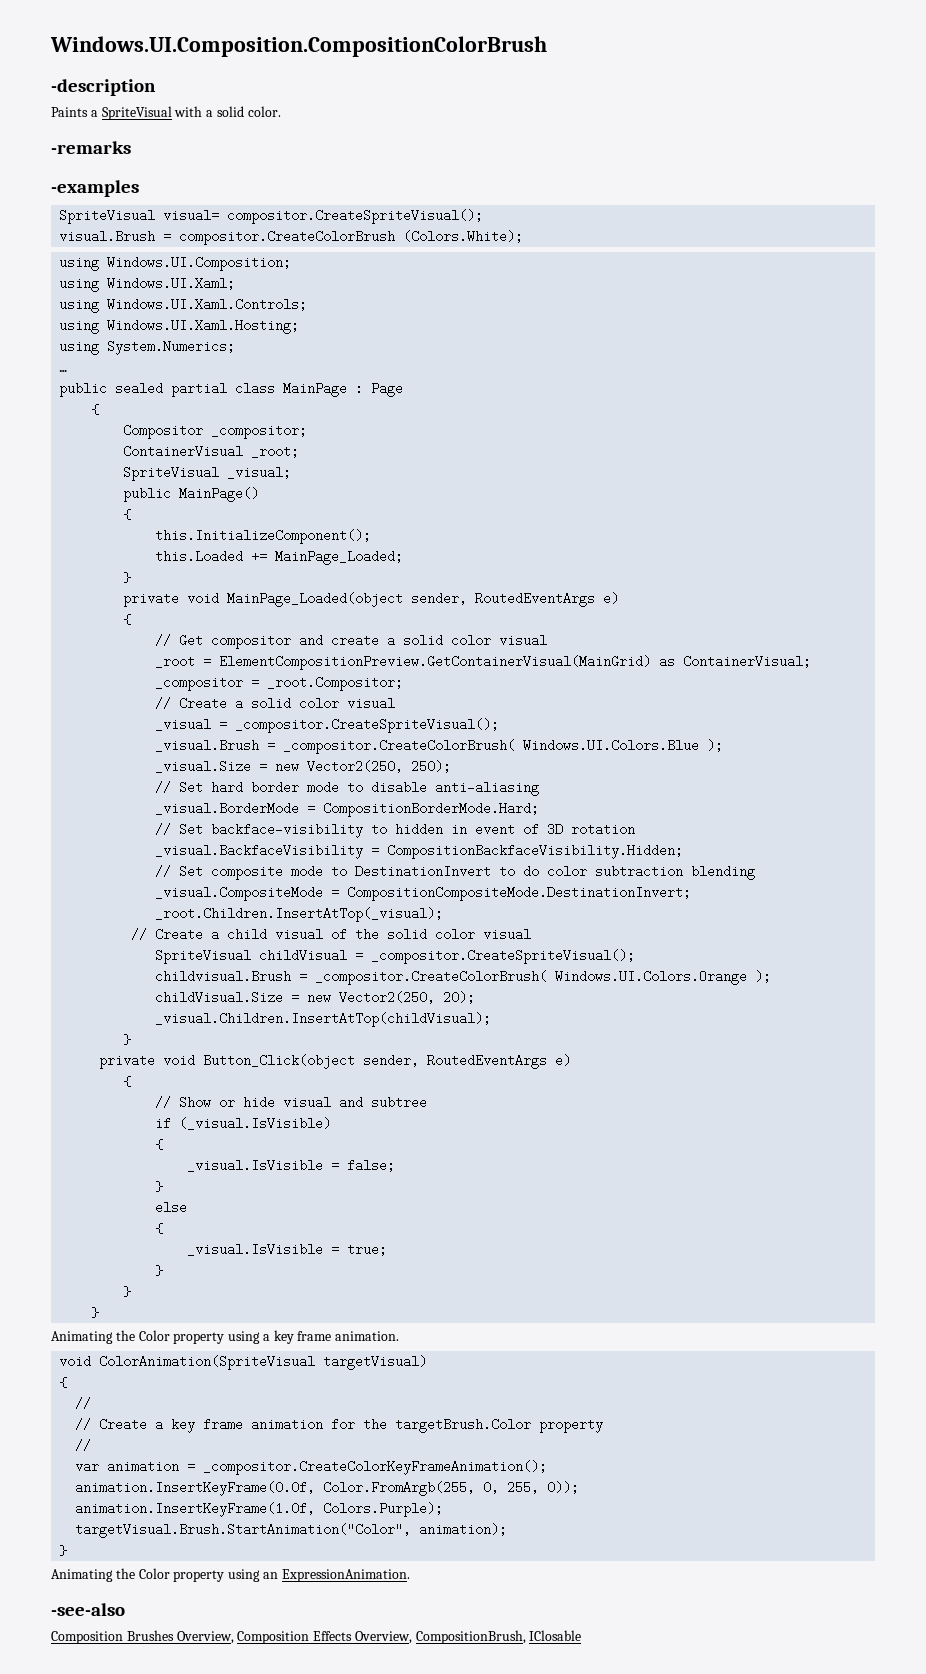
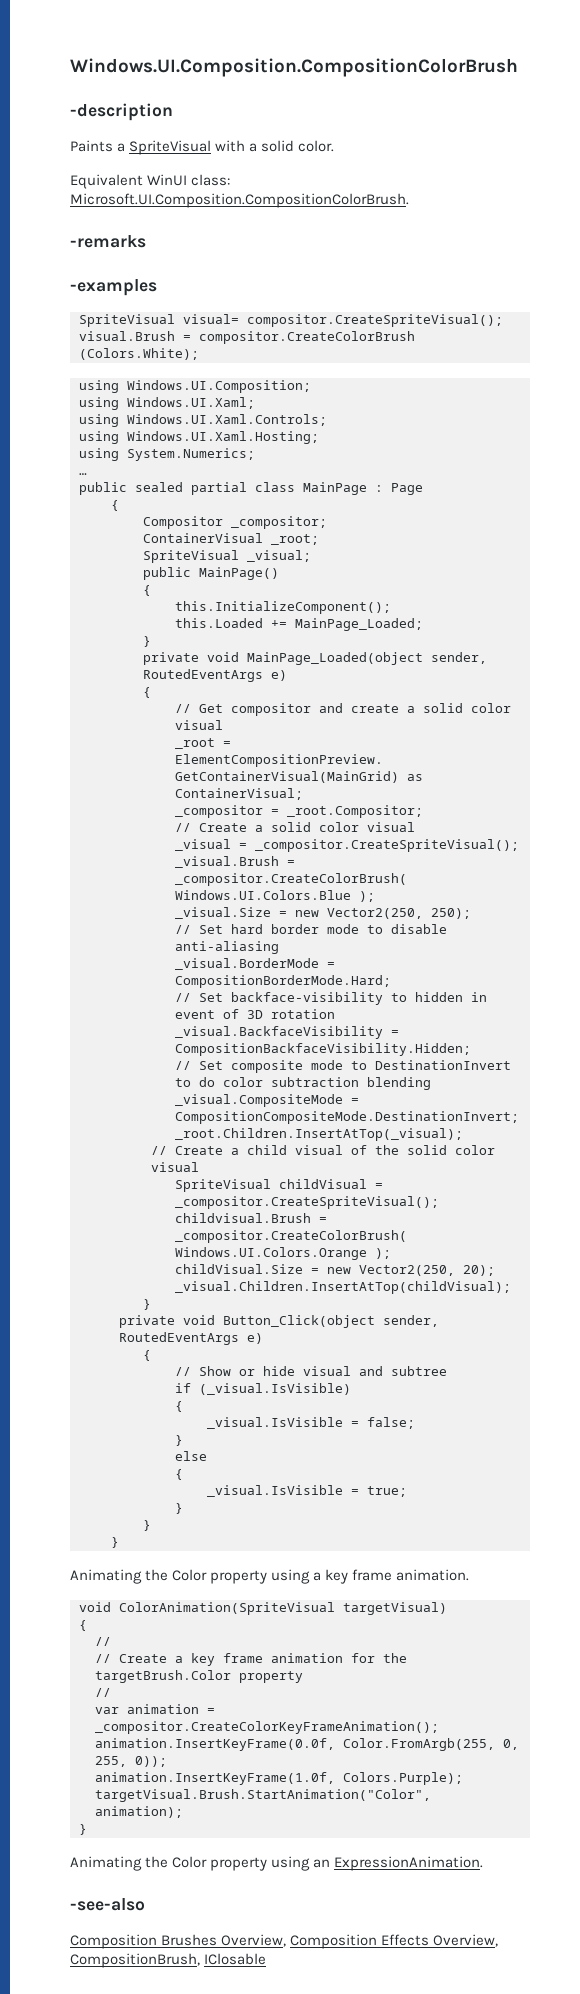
(281, 111) none -> [70,174,231,189] [70,193,409,208] // Equivalent WinUI class: Microsoft.UI.Composition.CompositionColorBrush.

